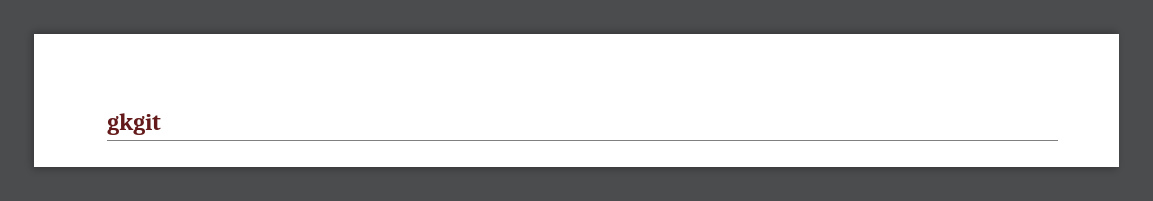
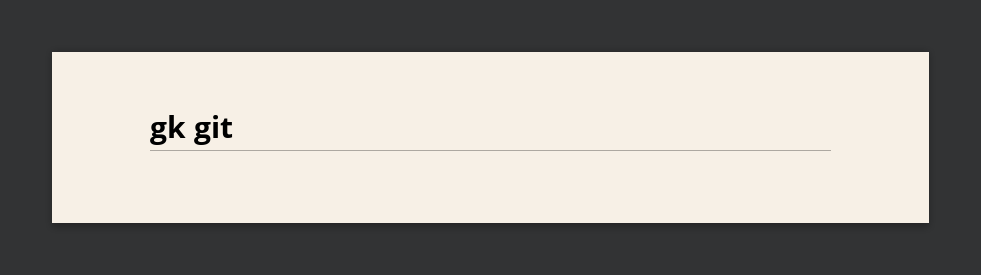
[107,113,161,135] gkgit -> [150,115,233,145] gk git

